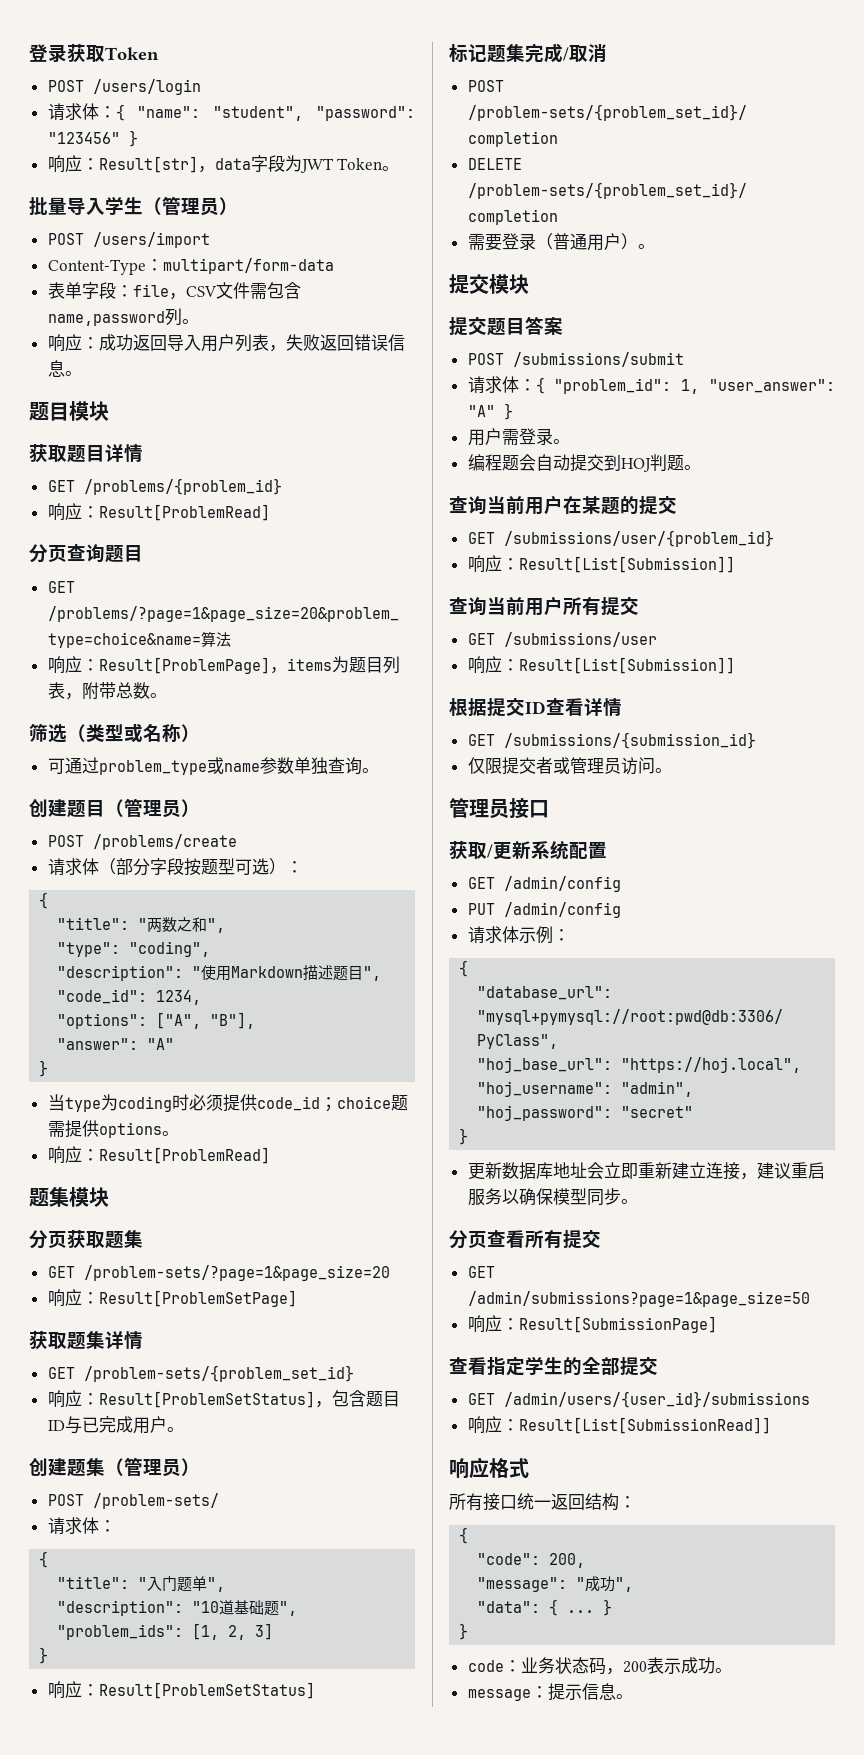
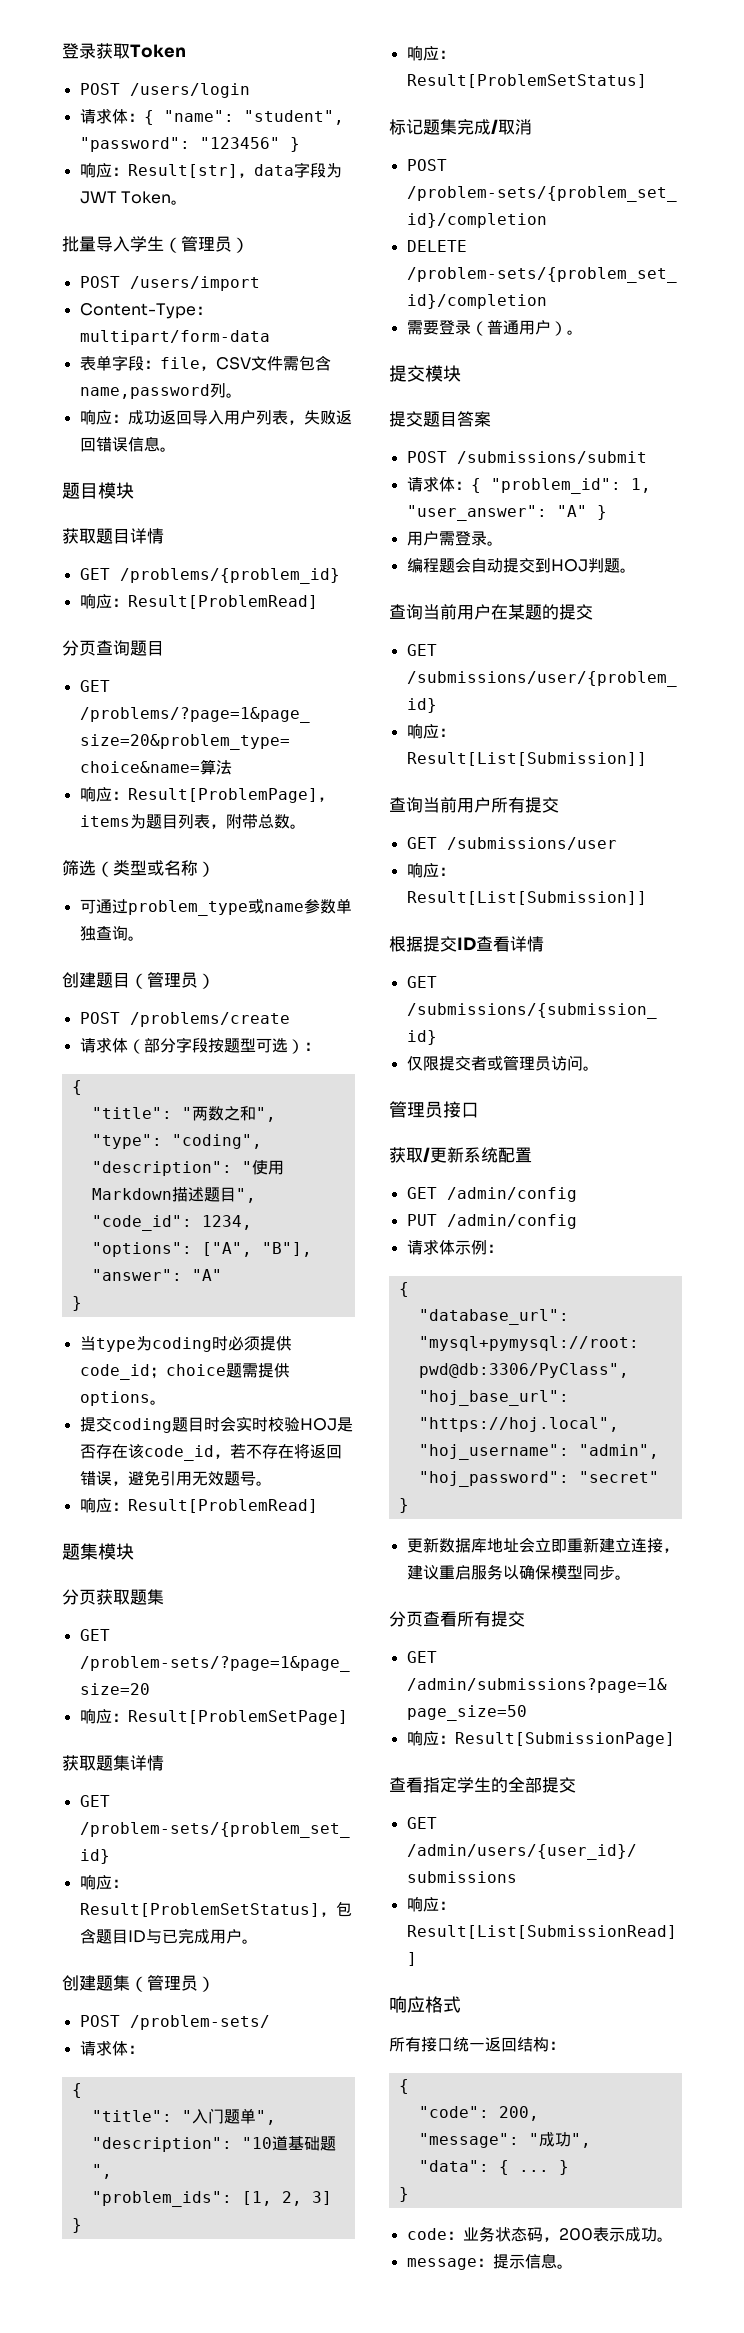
(179, 1133) none -> [79,1416,353,1433] [79,1443,342,1461] [79,1471,272,1486] // 提交coding题目时会实时校验HOJ是否存在该code_id，若不存在将返回错误，避免引用无效题号。

